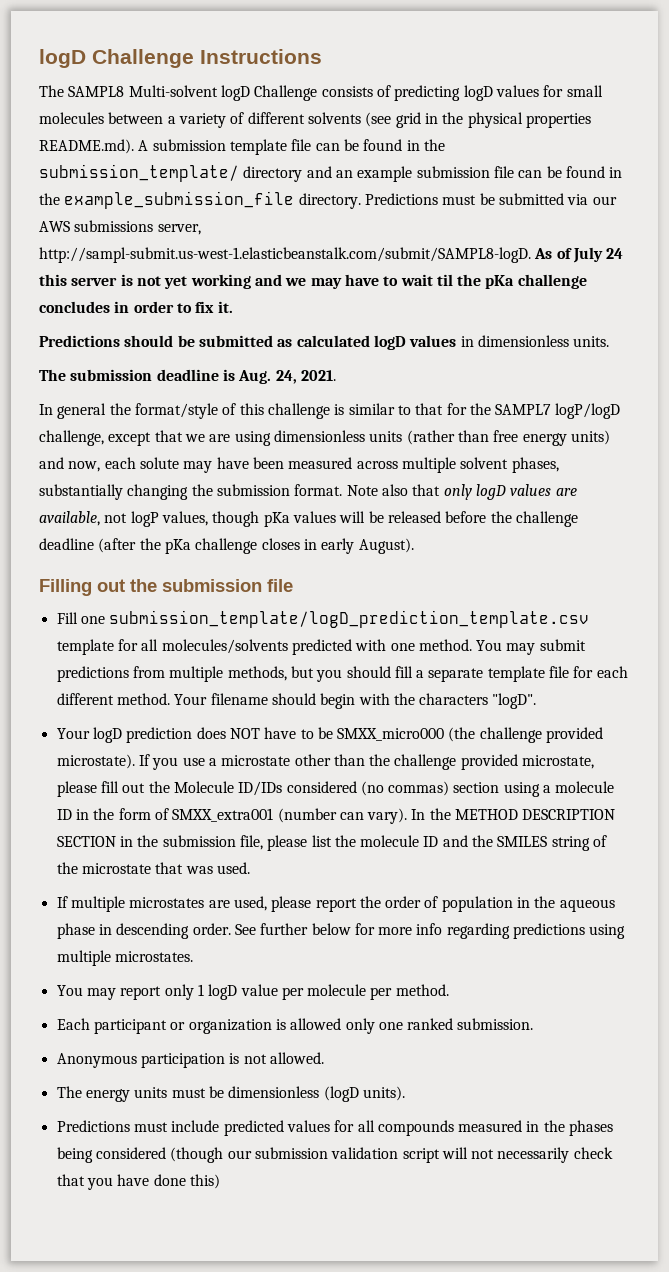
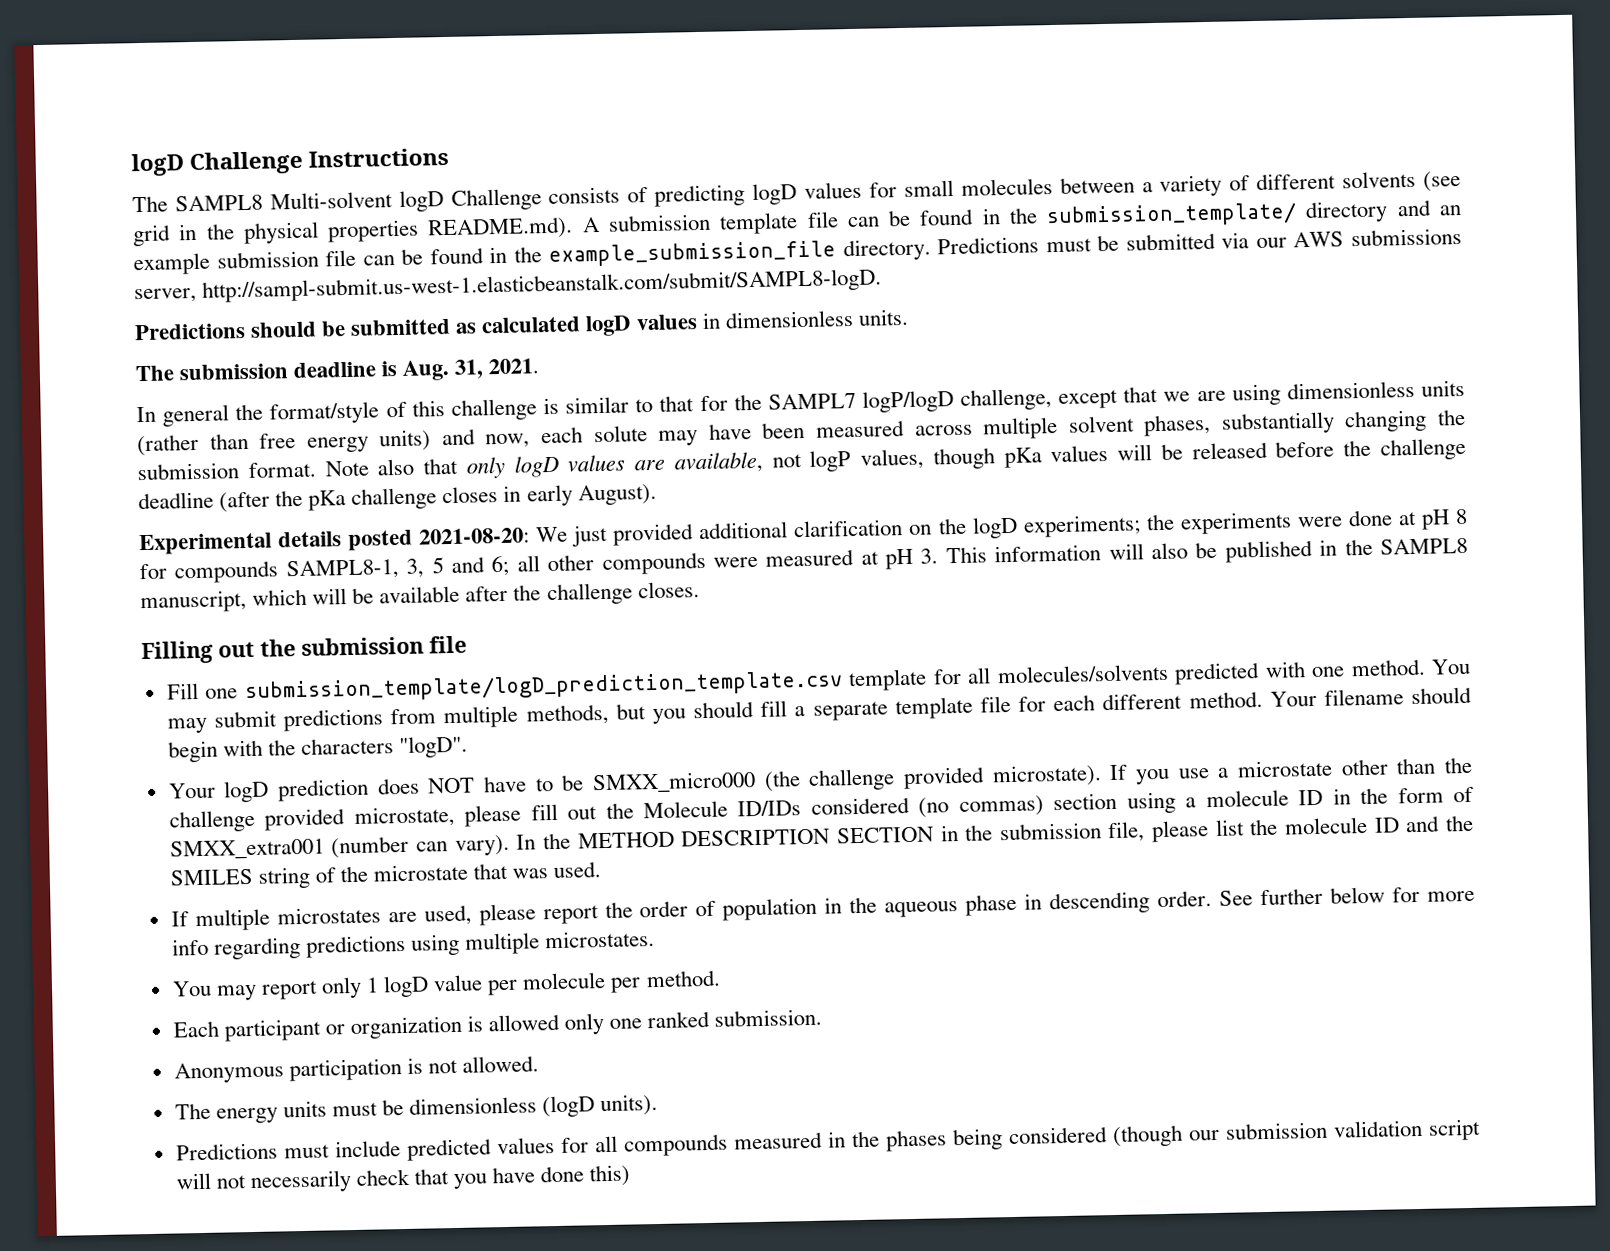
[534,247,624,263] [39,274,587,289] [39,301,233,313] As of July 24 this server is not yet working and we may have to wait til the pKa challenge concludes in order to fix it. -> (883, 285) none
[275,370,297,384] 24, -> [454,359,485,379] 31,
(414, 546) none -> [139,508,1468,556] [139,537,1468,584] [140,581,700,614] // Experimental details posted 2021-08-20: We just provided additional clarification on the logD experiments; the experiments were done at pH 8 for compounds SAMPL8-1, 3, 5 and 6; all other compounds were measured at pH 3. This information will also be published in the SAMPL8 manuscript, which will be available after the challenge closes.

